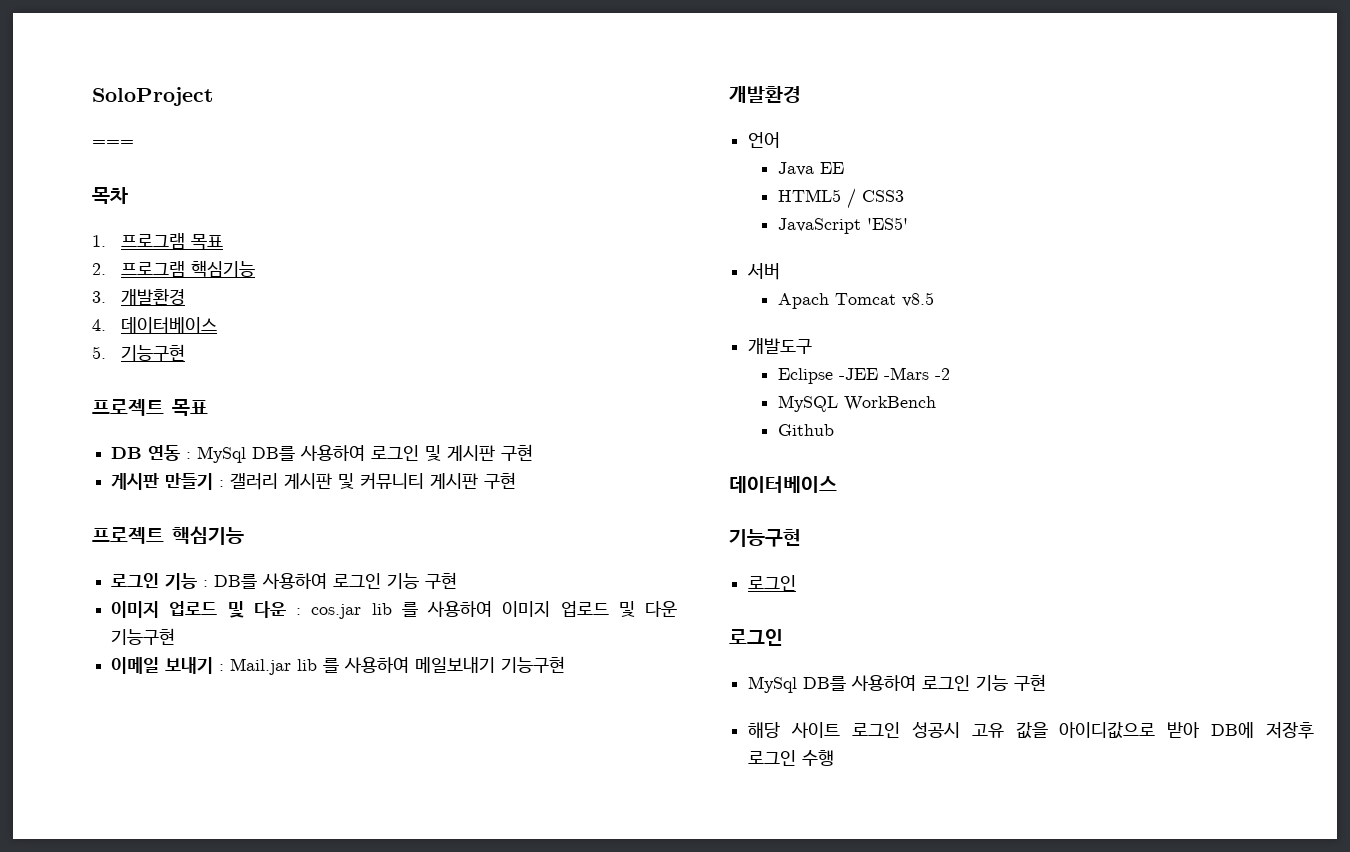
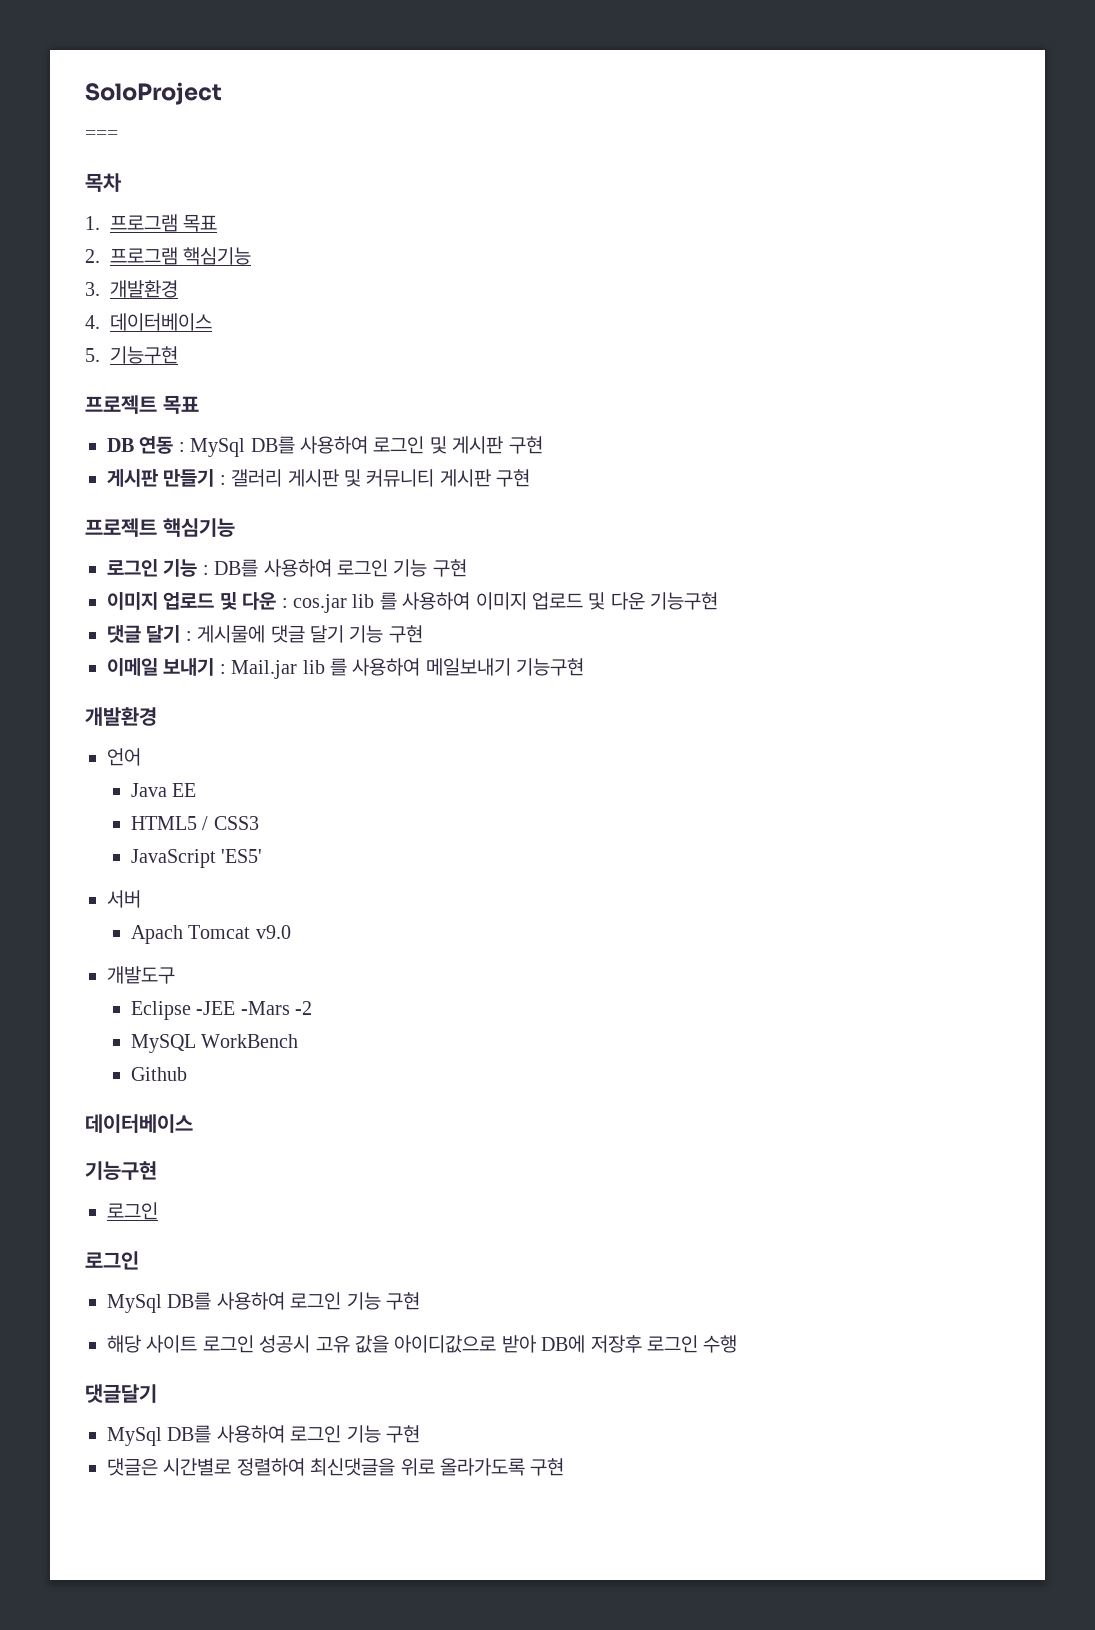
(176, 636) none -> [107,625,423,643] // 댓글 달기 : 게시물에 댓글 달기 기능 구현
[901,292,934,307] v8.5 -> [255,925,291,939] v9.0
(835, 758) none -> [85,1384,157,1403] [107,1425,420,1446] [107,1458,565,1476] // 댓글달기 // MySql DB를 사용하여 로그인 기능 구현 // 댓글은 시간별로 정렬하여 최신댓글을 위로 올라가도록 구현

